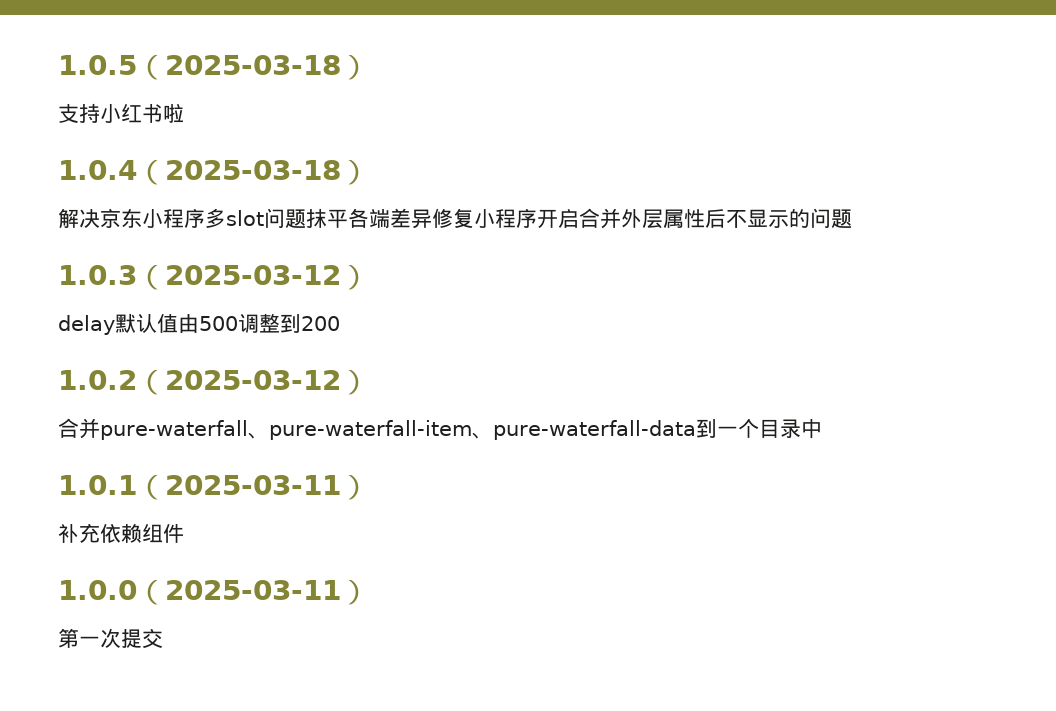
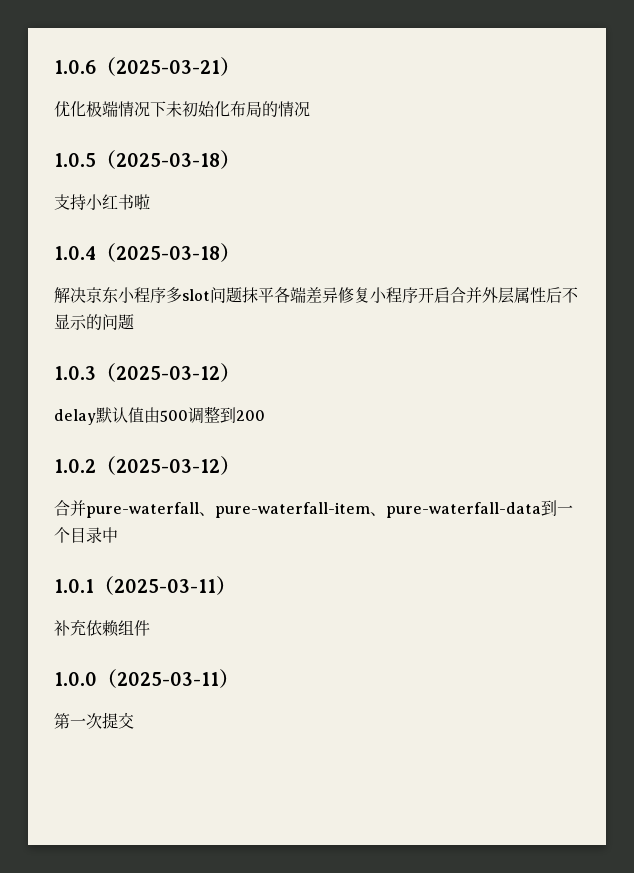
(58, 65) none -> [54,57,240,76] [54,101,310,117] 1.0.6（2025-03-21） // 优化极端情况下未初始化布局的情况 //

